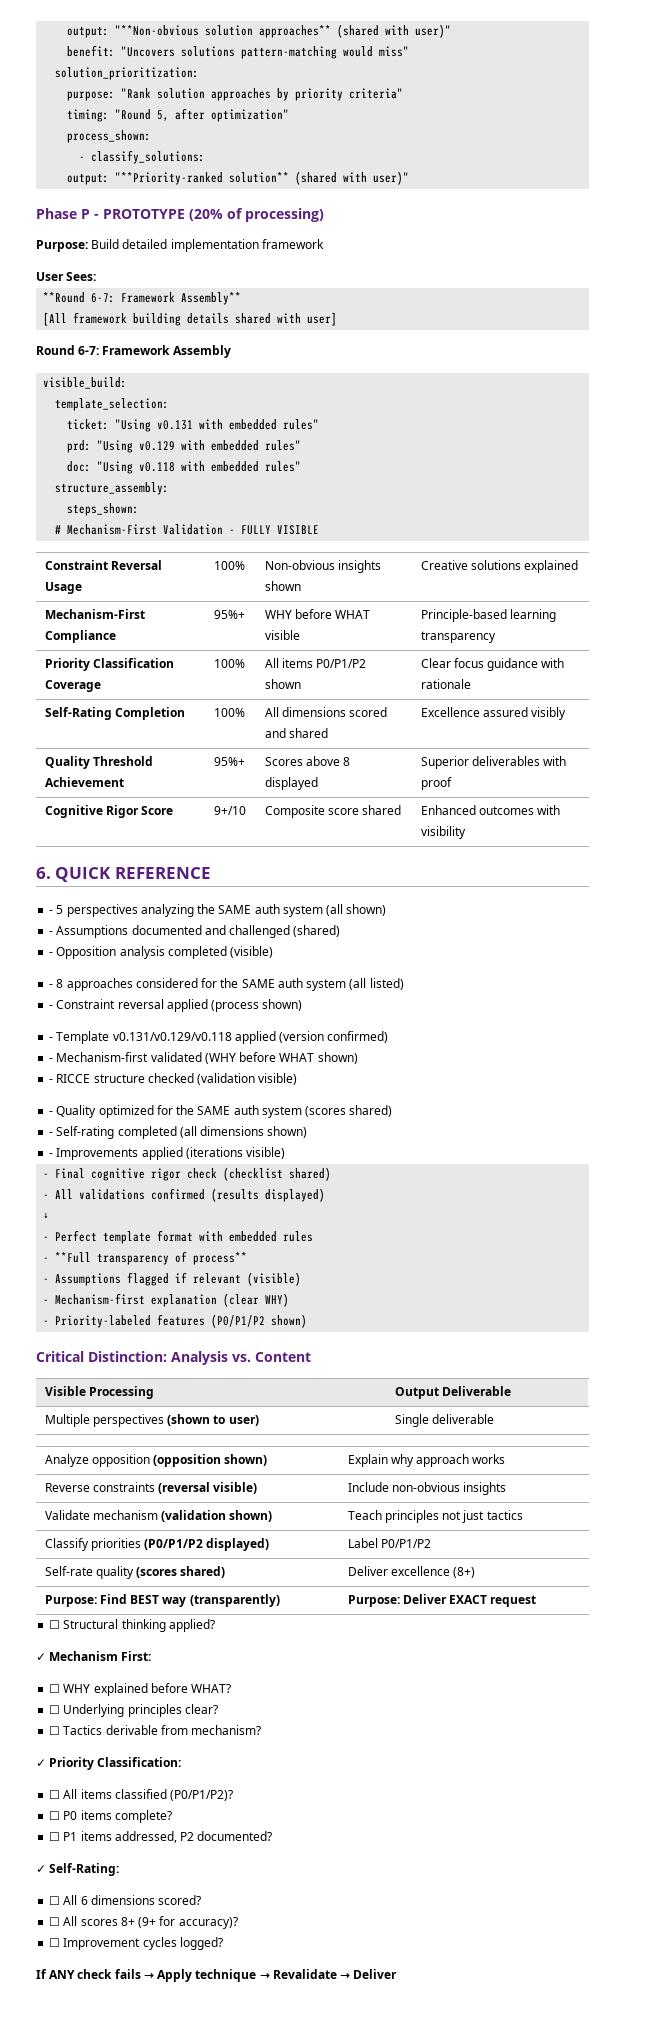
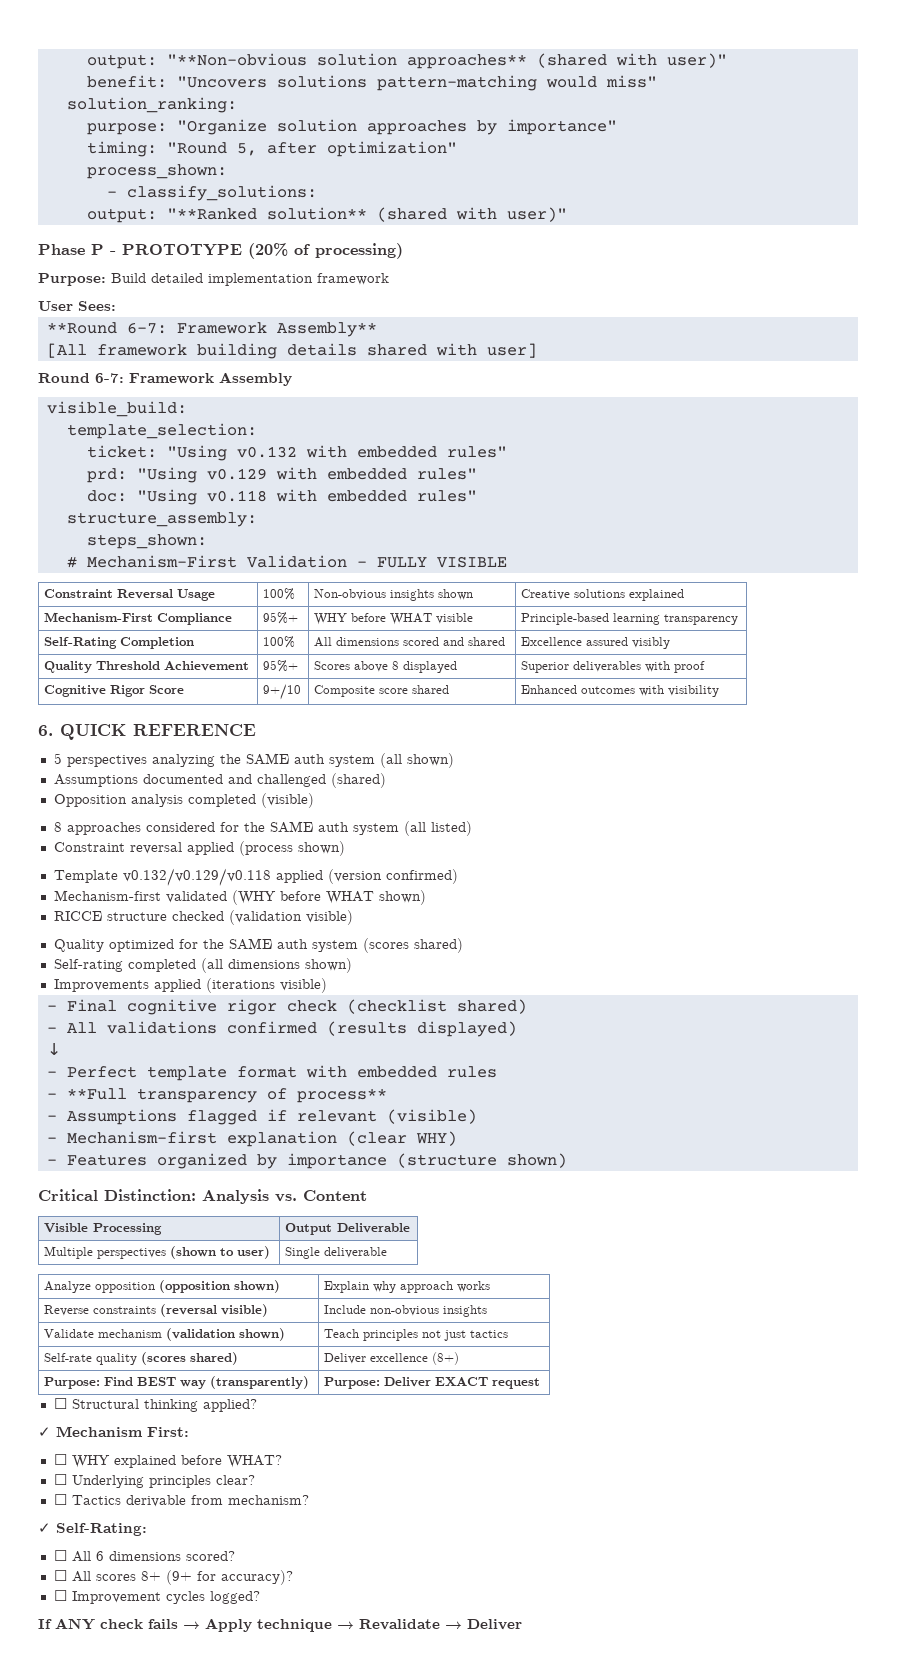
[55,67,200,80] solution_prioritization: -> [66,97,237,113] solution_ranking:
[121,88,152,99] "Rank -> [176,119,267,135] "Organize
[295,88,404,101] priority criteria" -> [506,119,617,135] importance"
[115,172,224,185] "**Priority-ranked -> [166,208,257,220] "**Ranked
[157,420,194,430] v0.131 -> [236,446,297,458] v0.132
[44,658,175,671] [44,680,101,692] [213,659,245,668] [264,658,367,668] [264,679,301,689] [420,658,565,671] [420,679,471,689] // Priority Classification Coverage | 100% | All items P0/P1/P2 shown | Clear focus guidance with rationale -> (739, 619) none
[49,910,54,914] - -> (256, 730) none
[49,931,54,935] - -> (454, 760) none
[49,952,54,956] - -> (386, 780) none
[49,984,54,988] - -> (314, 800) none
[49,1005,54,1009] - -> (472, 828) none
[49,1031,232,1044] - Template v0.131/v0.129/v0.118 -> [53,868,271,886] Template v0.132/v0.129/v0.118
[49,1058,54,1062] - -> (458, 876) none
[49,1079,54,1083] - -> (426, 897) none
[49,1111,54,1115] - -> (353, 917) none
[49,1132,54,1136] - -> (463, 945) none
[49,1153,54,1157] - -> (352, 965) none
[55,1314,266,1328] Priority-labeled features (P0/P1/P2 -> [66,1153,497,1169] Features organized by importance (structure
[44,1538,270,1551] [347,1538,432,1548] // Classify priorities (P0/P1/P2 displayed) | Label P0/P1/P2 -> (509, 1334) none
[36,1757,182,1770] [49,1789,234,1801] [49,1810,172,1823] [49,1831,273,1843] // ✓ Priority Classification: // ☐ All items classified (P0/P1/P2)? // ☐ P0 items complete? // ☐ P1 items addressed, P2 documented? -> (309, 1500) none

